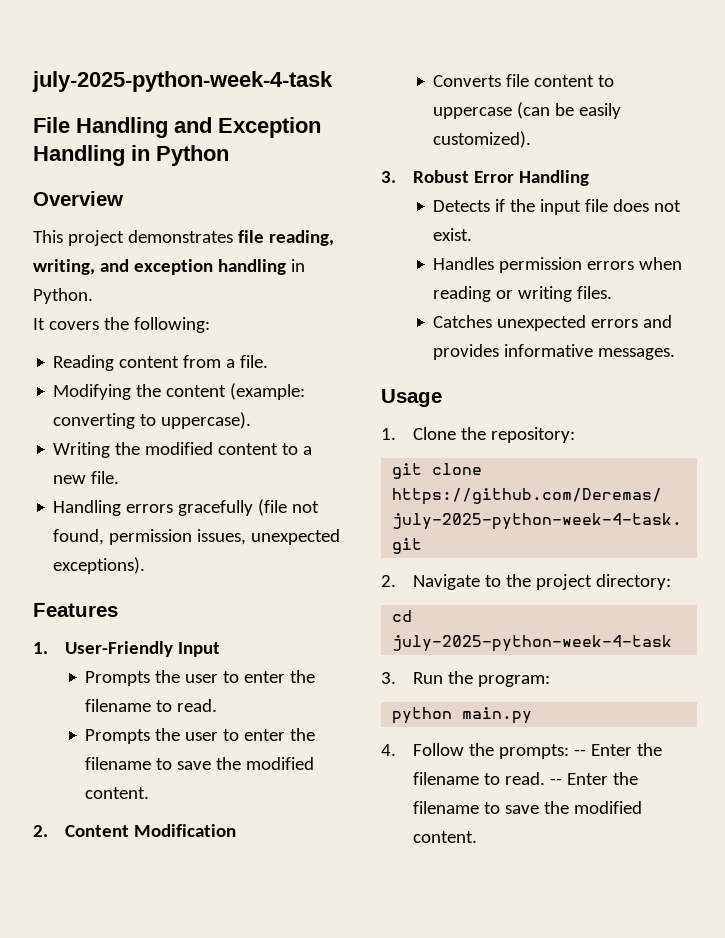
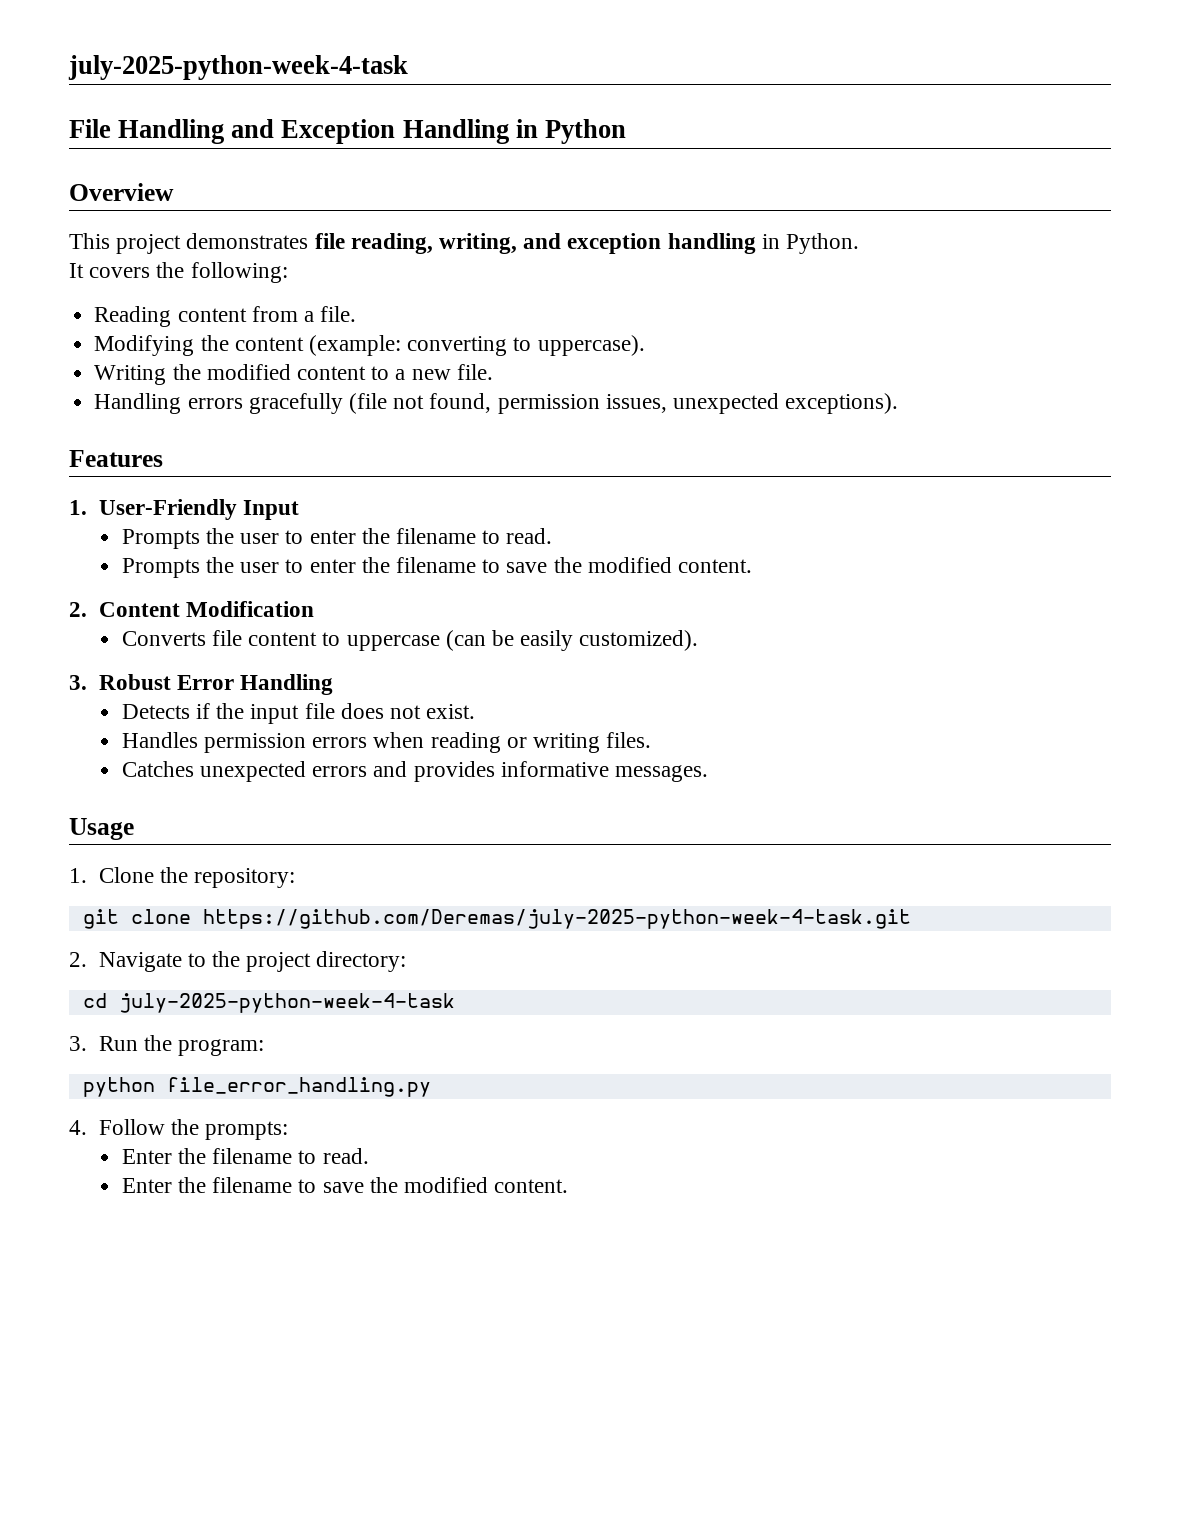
[462,707,533,724] main.py -> [166,1077,431,1097] file_error_handling.py
[574,749,587,756] -- -> (288, 1130) //
[550,778,563,785] -- -> (369, 1156) //

